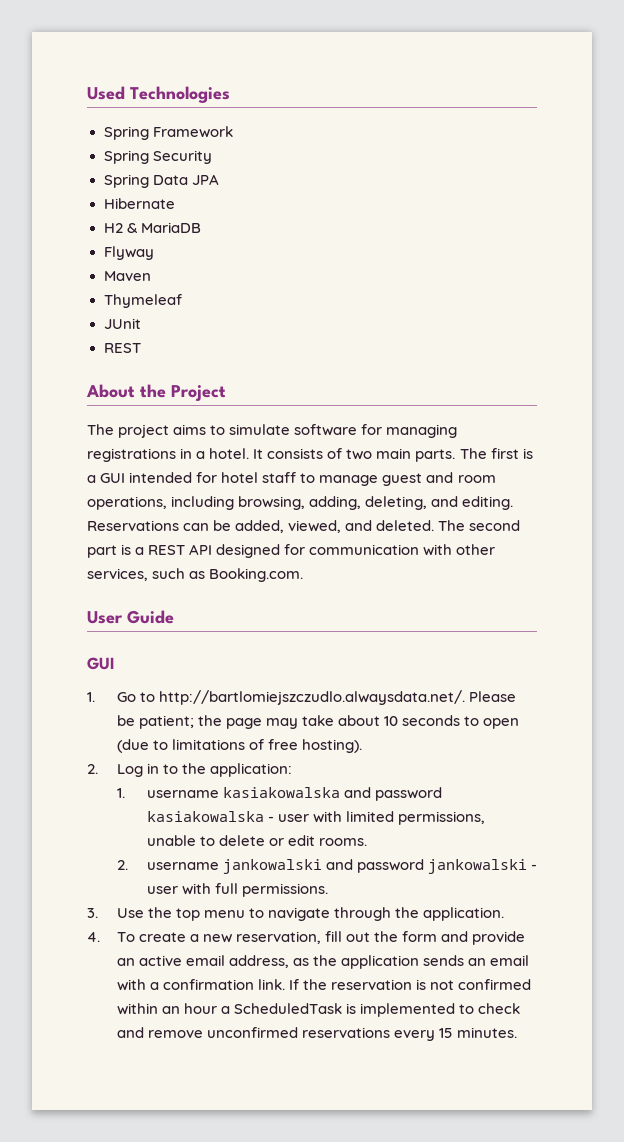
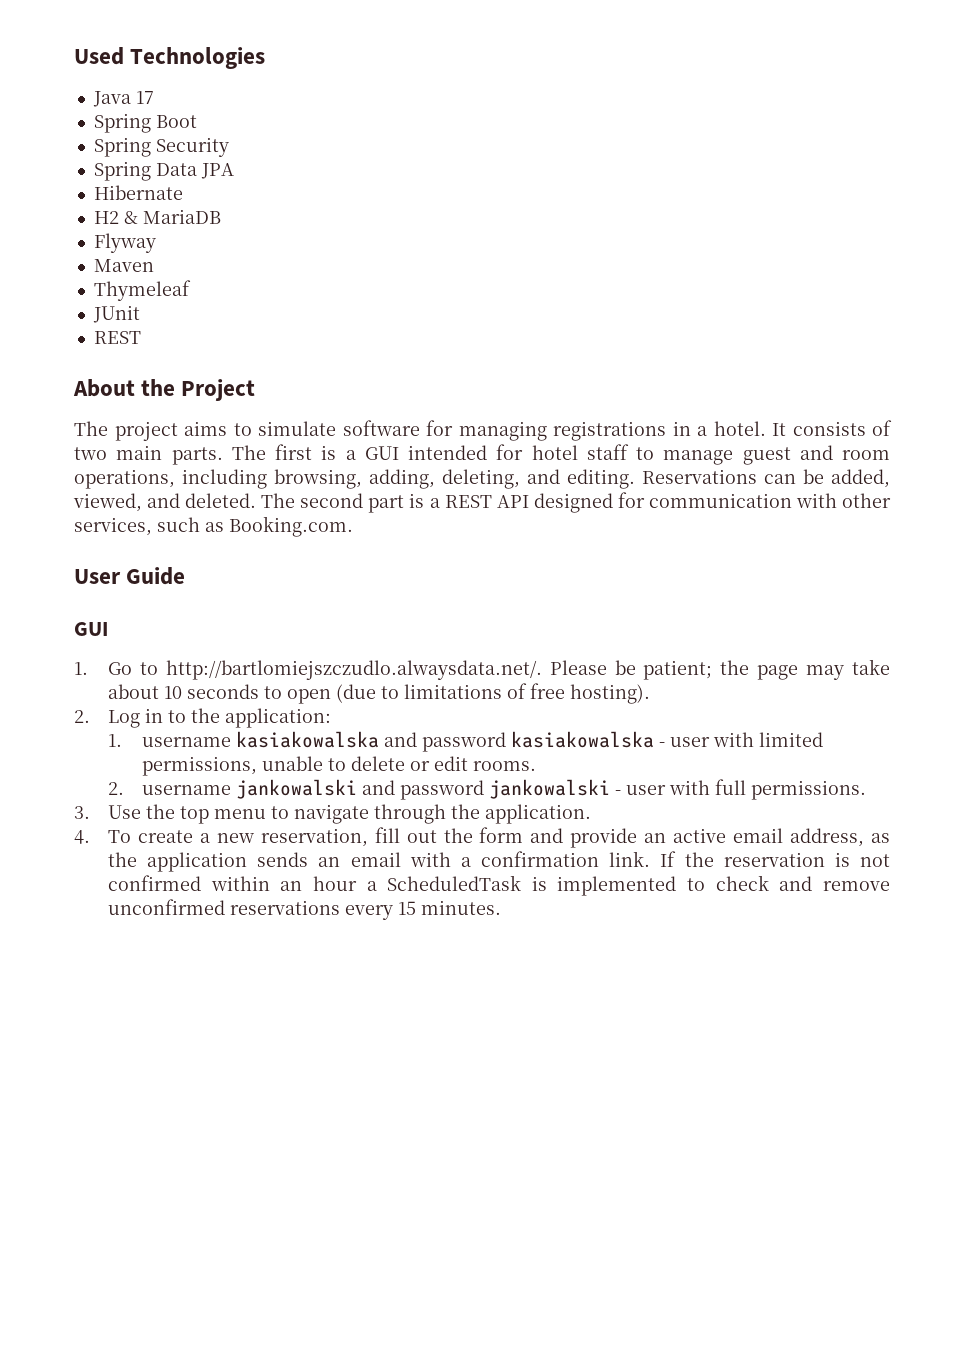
[103,126,233,140] // Spring Framework -> [92,91,154,107] [93,113,197,133] // Java 17 // Spring Boot

